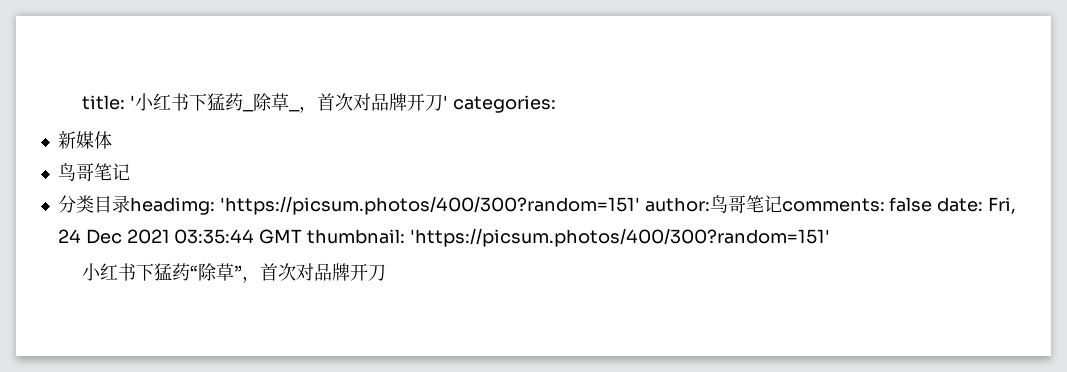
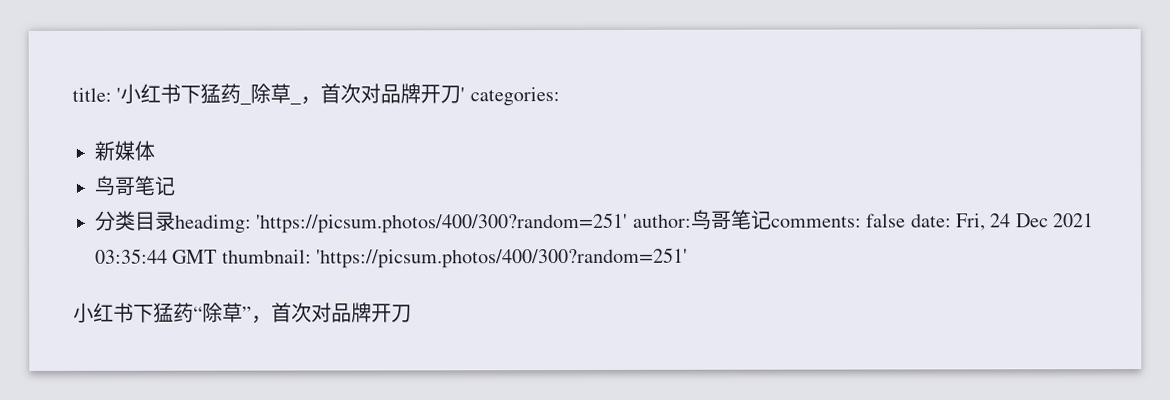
[219,196,640,215] 'https://picsum.photos/400/300?random=151' -> [256,212,629,234] 'https://picsum.photos/400/300?random=251'
[409,228,830,247] 'https://picsum.photos/400/300?random=151' -> [316,247,689,269] 'https://picsum.photos/400/300?random=251'

